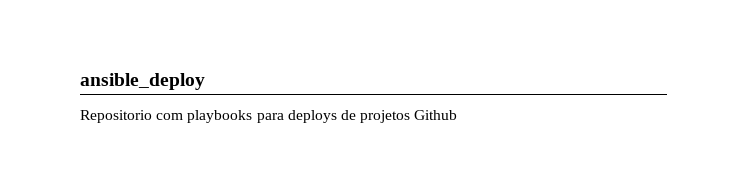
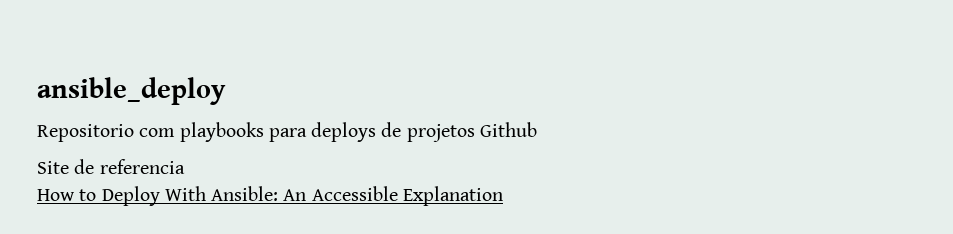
(458, 115) none -> [37,159,185,174] [37,186,503,206] // Site de referencia // How to Deploy With Ansible: An Accessible Explanation

